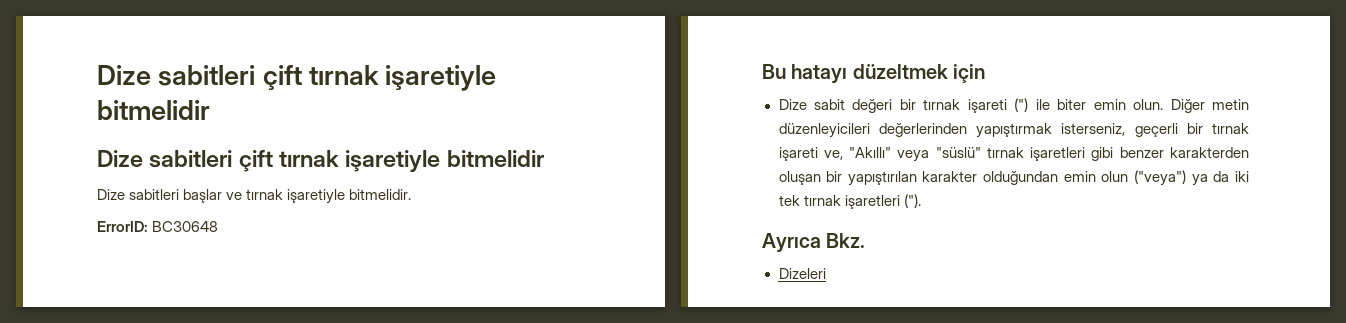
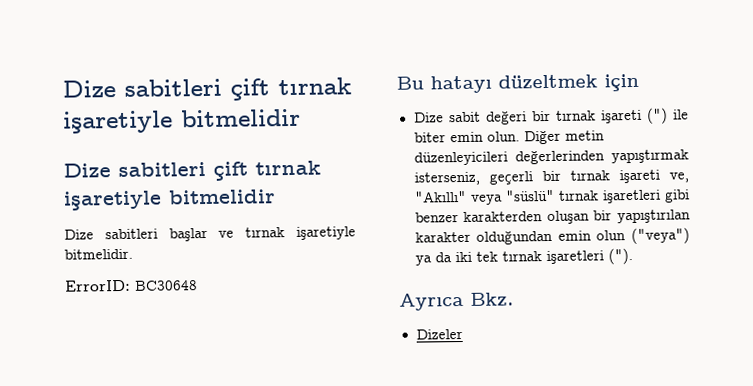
[778,268,826,279] Dizeleri -> [415,329,463,340] Dizeler

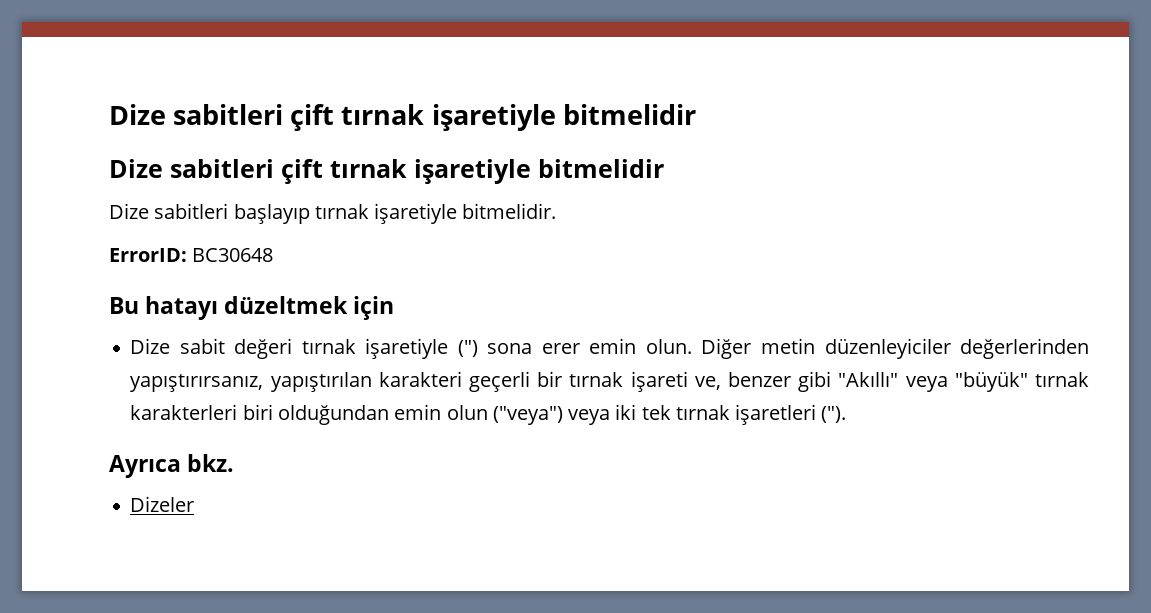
[168,227,235,242] başlar ve -> [233,204,310,224] başlayıp
[531,107,689,124] [413,130,605,145] [413,149,689,166] [413,171,480,186] bir tırnak işareti (") ile biter emin olun. Diğer metin düzenleyicileri değerlerinden yapıştırmak isterseniz, -> [301,338,1089,359] [130,371,462,392] tırnak işaretiyle (") sona erer emin olun. Diğer metin düzenleyiciler değerlerinden yapıştırırsanız, yapıştırılan karakteri
[413,189,690,205] [414,209,691,225] [414,231,471,243] "Akıllı" veya "süslü" tırnak işaretleri gibi benzer karakterden oluşan bir yapıştırılan karakter -> [728,371,1089,392] [130,404,273,420] benzer gibi "Akıllı" veya "büyük" tırnak karakterleri biri
[414,252,452,266] ya da -> [568,409,611,425] veya
[470,292,514,308] Bkz. -> [187,454,235,472] bkz.

